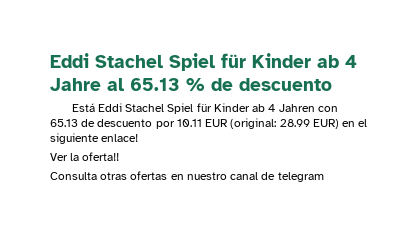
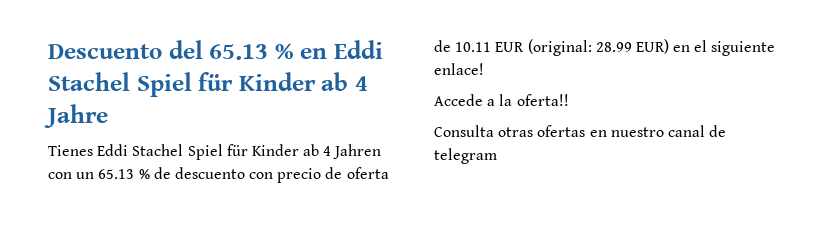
(50, 60) none -> [48,40,328,60] Descuento del 65.13 % en
[107,78,332,91] [71,103,95,112] al 65.13 % de descuento // Está -> [48,145,93,156] // Tienes
[50,119,175,129] 65.13 de descuento por -> [76,167,389,183] [434,40,451,52] un 65.13 % de descuento con precio de oferta de
[50,153,68,161] Ver -> [434,94,496,106] Accede a

